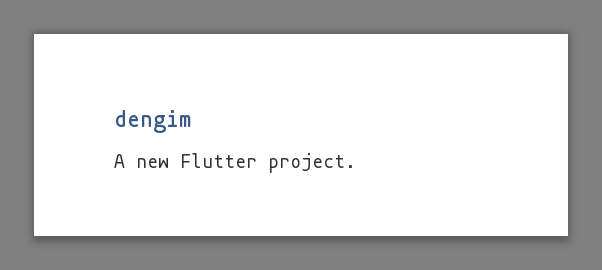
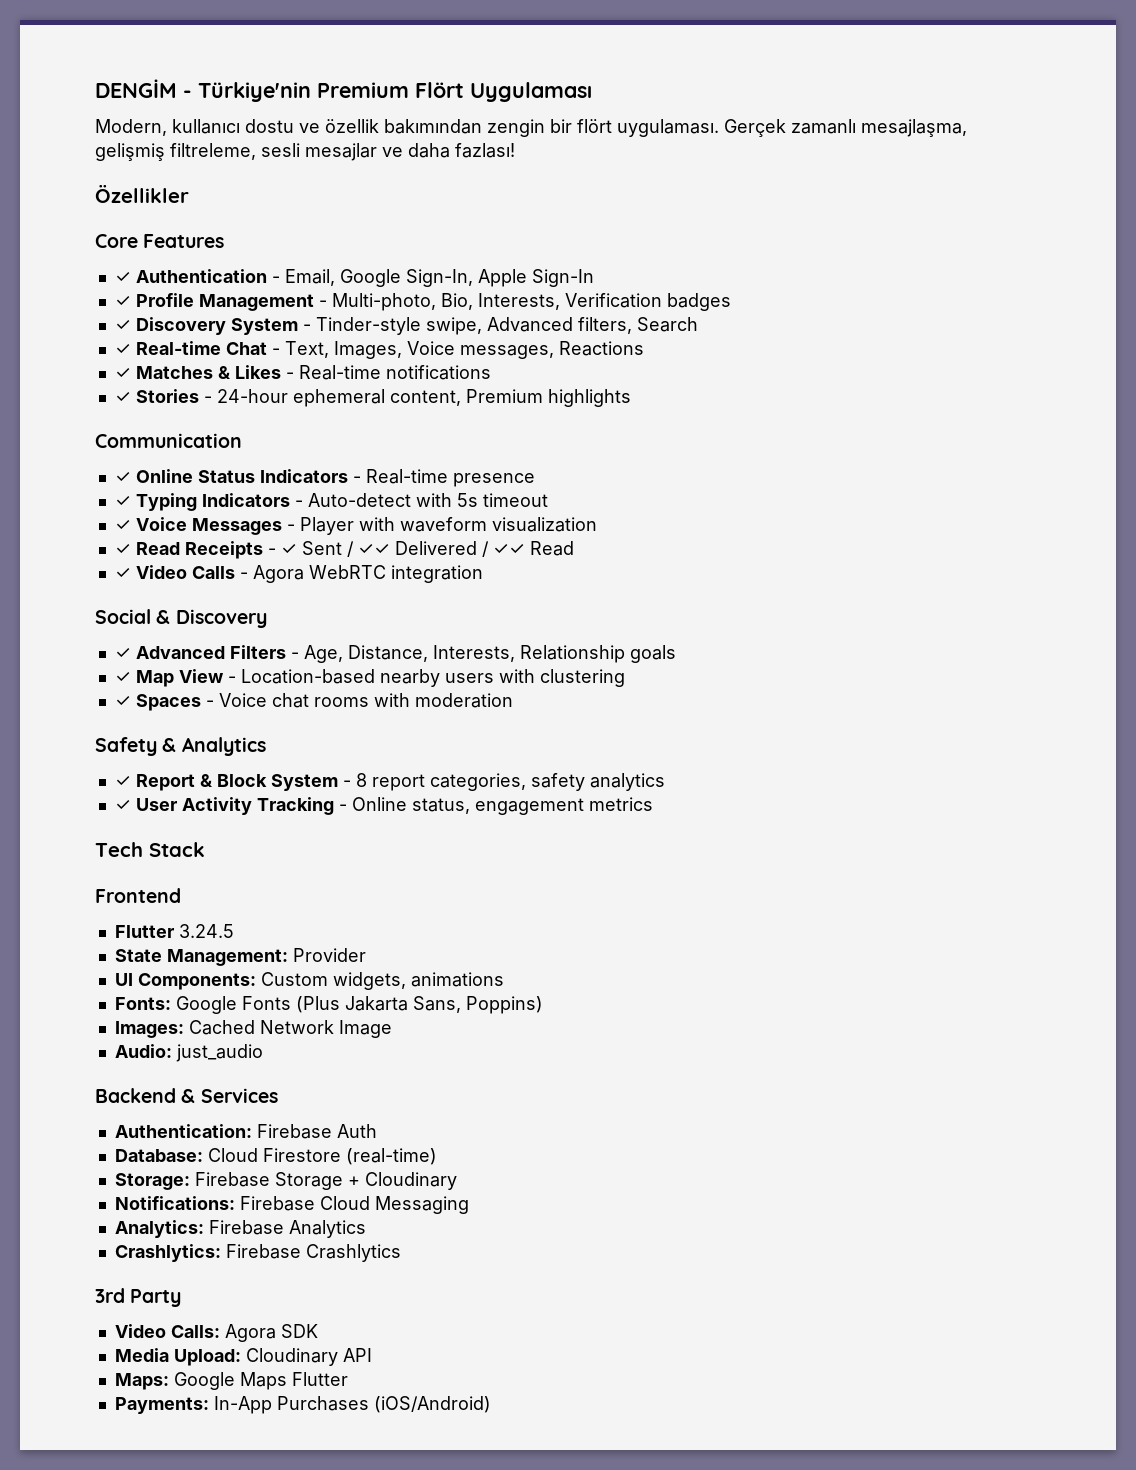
[114,110,191,133] [114,153,356,173] dengim // A new Flutter project. -> [95,79,592,102] [95,119,967,137] [95,143,515,161] [95,185,189,203] [95,234,225,248] [114,269,594,287] [114,293,731,311] [114,317,698,335] [114,341,644,359] [114,365,491,380] [114,389,631,407] [95,433,242,448] [114,469,535,487] [114,493,548,511] [114,517,597,535] [114,541,574,559] [114,565,483,583] [95,609,267,628] [114,645,676,663] [114,669,625,687] [114,693,513,711] [95,737,266,756] [114,773,665,791] [114,797,653,815] [95,842,205,857] [95,888,181,903] [114,924,234,938] [114,948,366,966] [114,972,504,990] [114,996,543,1014] [114,1020,392,1038] [114,1044,263,1062] [95,1088,278,1103] [114,1124,377,1139] [114,1148,437,1165] [114,1172,457,1190] [114,1196,469,1214] [114,1220,366,1238] [114,1244,401,1262] [95,1288,182,1307] [114,1324,318,1342] [114,1348,372,1366] [114,1372,348,1390] [114,1396,491,1414] DENGİM - Türkiye'nin Premium Flört Uygulaması // Modern, kullanıcı dostu ve özellik bakımından zengin bir flört uygulaması. Gerçek zamanlı mesajlaşma, gelişmiş filtreleme, sesli mesajlar ve daha fazlası! // Özellikler // Core Features // ✓ Authentication - Email, Google Sign-In, Apple Sign-In // ✓ Profile Management - Multi-photo, Bio, Interests, Verification badges // ✓ Discovery System - Tinder-style swipe, Advanced filters, Search // ✓ Real-time Chat - Text, Images, Voice messages, Reactions // ✓ Matches & Likes - Real-time notifications // ✓ Stories - 24-hour ephemeral content, Premium highlights // Communication // ✓ Online Status Indicators - Real-time presence // ✓ Typing Indicators - Auto-detect with 5s timeout // ✓ Voice Messages - Player with waveform visualization // ✓ Read Receipts - ✓ Sent / ✓✓ Delivered / ✓✓ Read // ✓ Video Calls - Agora WebRTC integration // Social & Discovery // ✓ Advanced Filters - Age, Distance, Interests, Relationship goals // ✓ Map View - Location-based nearby users with clustering // ✓ Spaces - Voice chat rooms with moderation // Safety & Analytics // ✓ Report & Block System - 8 report categories, safety analytics // ✓ User Activity Tracking - Online status, engagement metrics // Tech Stack // Frontend // Flutter 3.24.5 // State Management: Provider // UI Components: Custom widgets, animations // Fonts: Google Fonts (Plus Jakarta Sans, Poppins) // Images: Cached Network Image // Audio: just_audio // Backend & Services // Authentication: Firebase Auth // Database: Cloud Firestore (real-time) // Storage: Firebase Storage + Cloudinary // Notifications: Firebase Cloud Messaging // Analytics: Firebase Analytics // Crashlytics: Firebase Crashlytics // 3rd Party // Video Calls: Agora SDK // Media Upload: Cloudinary API // Maps: Google Maps Flutter // Payments: In-App Purchases (iOS/Android)

